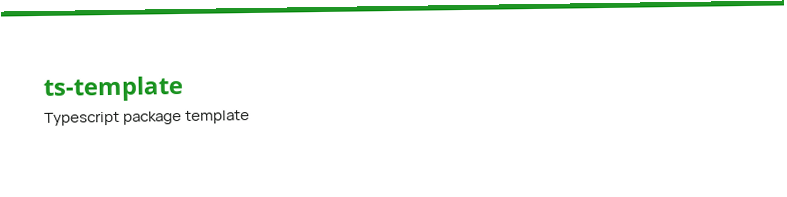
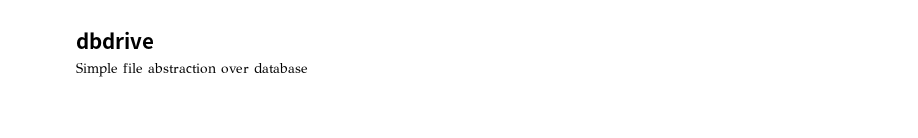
[43,75,183,102] [44,110,251,126] ts-template // Typescript package template -> [76,31,154,49] [76,62,308,77] dbdrive // Simple file abstraction over database

